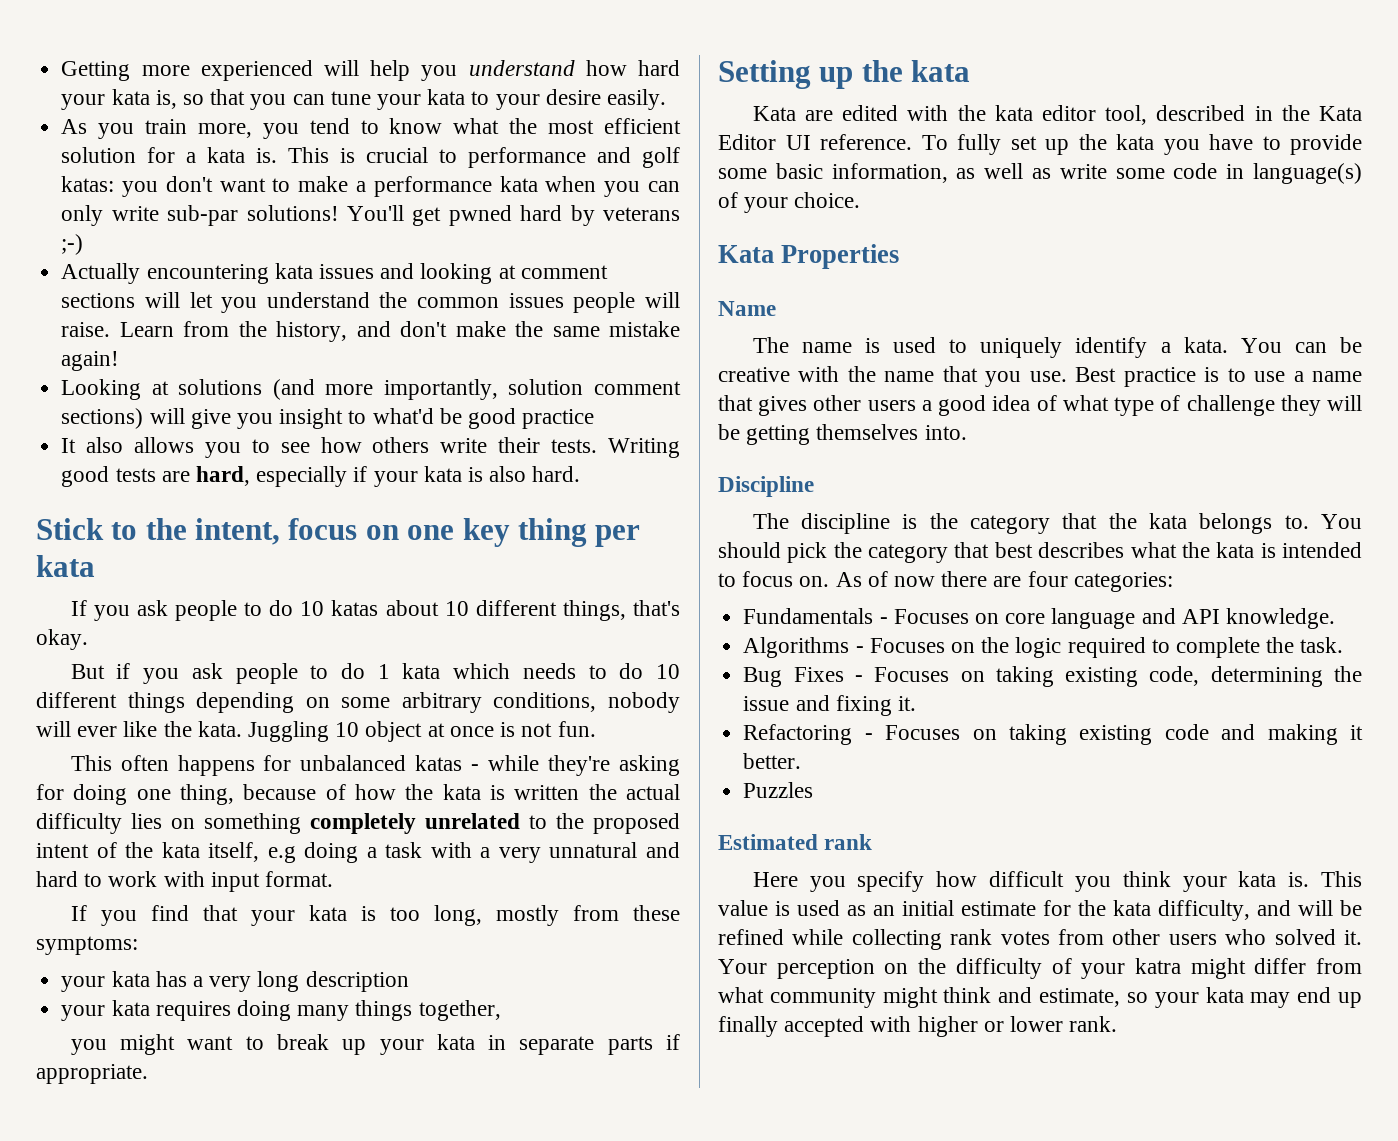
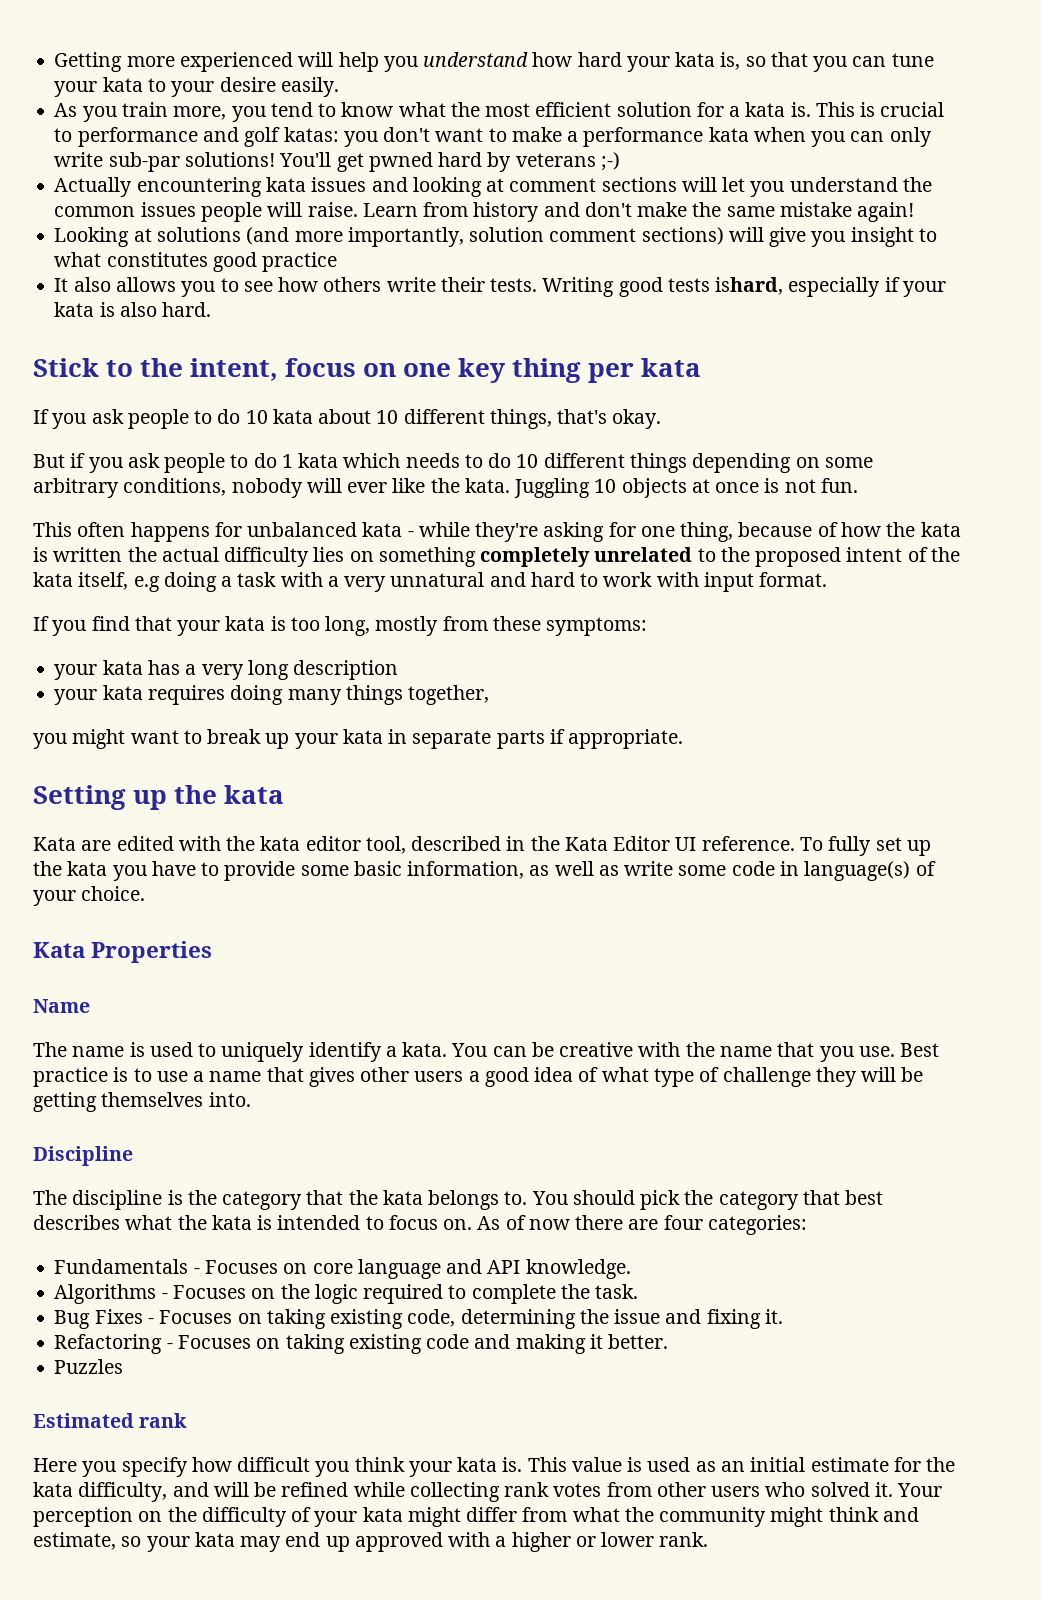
[238,321,348,342] the history, -> [473,202,540,222] history
[372,408,462,424] what'd be -> [54,252,208,267] what constitutes
[161,466,250,486] are hard, -> [715,277,784,295] ishard,
[331,600,379,616] katas -> [272,409,313,424] kata
[365,721,423,742] object -> [621,478,687,498] objects
[415,755,463,771] katas -> [362,522,403,537] kata
[73,784,128,805] doing -> (636, 529) none
[1134,958,1181,974] katra -> [362,1507,403,1522] kata
(764, 995) none -> [624,1507,654,1522] the
[718,1016,912,1037] finally accepted with -> [354,1532,507,1552] approved with a

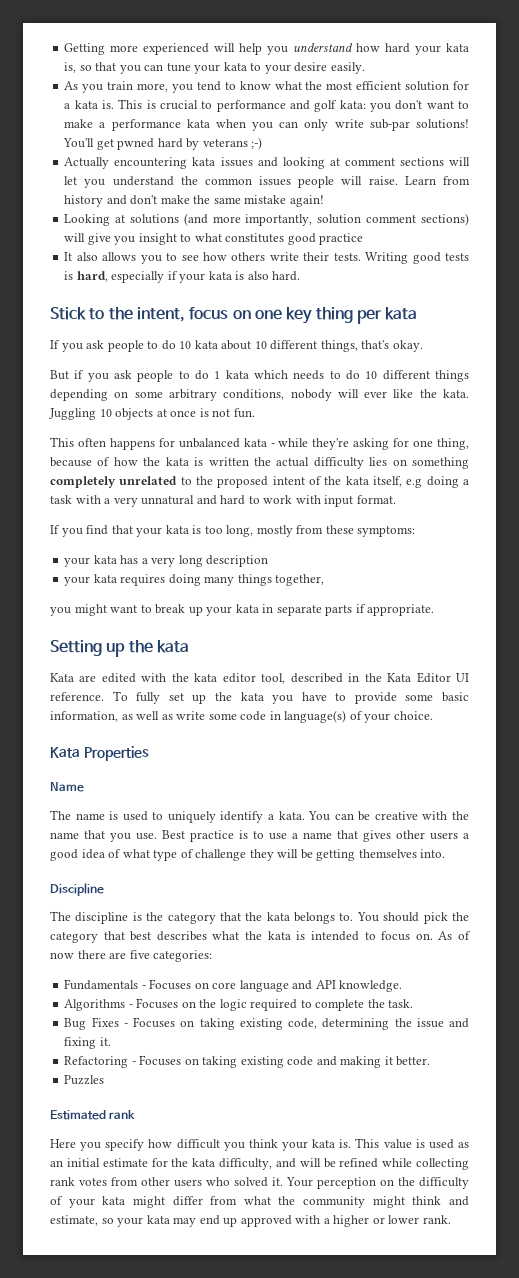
[283,127,339,142] katas: -> [339,100,366,109] kata:
[715,277,784,295] ishard, -> [64,271,108,282] is hard,
[663,1215,703,1230] four -> [129,950,150,959] five

